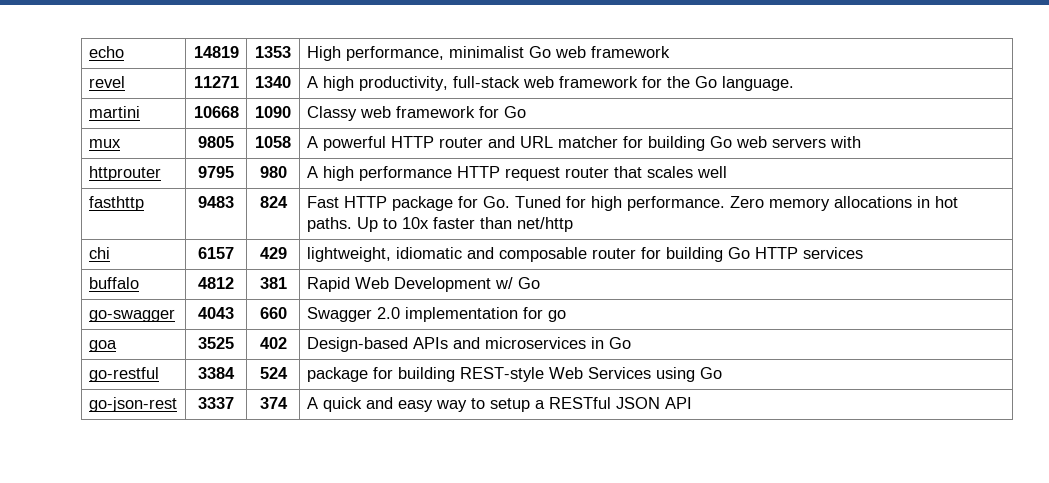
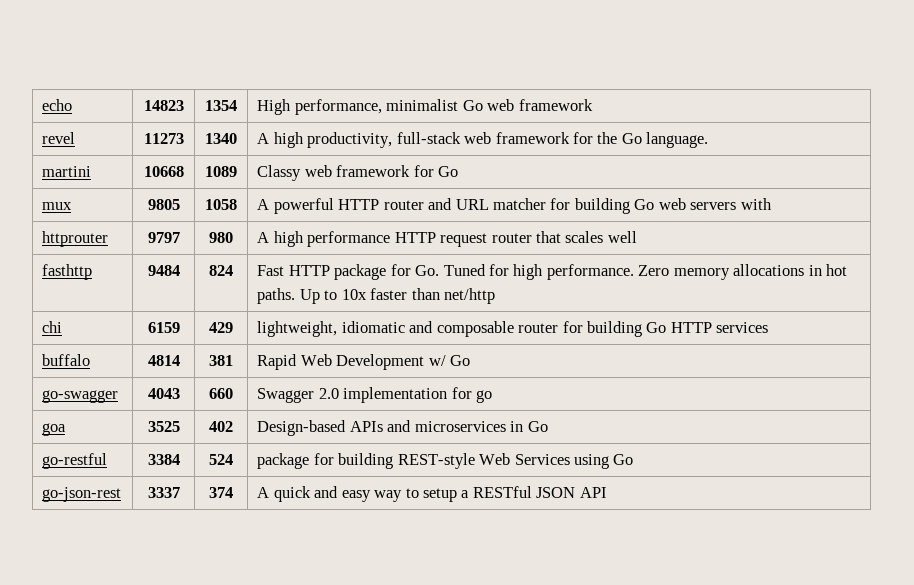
[193,46,239,58] [255,46,291,58] 14819 | 1353 -> [143,100,184,111] [205,100,237,111] 14823 | 1354
[193,76,239,88] 11271 -> [143,133,184,144] 11273
[255,106,291,118] 1090 -> [205,166,237,177] 1089
[198,166,234,178] 9795 -> [147,232,180,243] 9797
[198,196,234,208] 9483 -> [147,265,180,276] 9484
[198,247,234,259] 6157 -> [147,322,180,333] 6159
[198,277,234,289] 4812 -> [147,355,180,366] 4814

